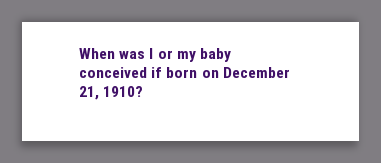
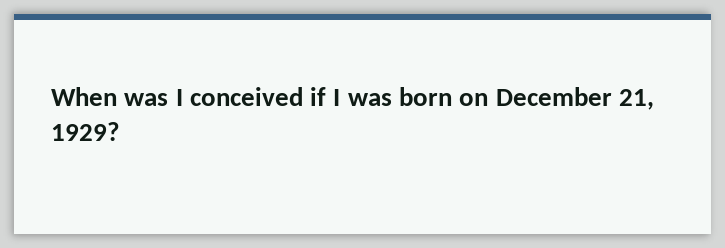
[157,48,231,62] [79,67,163,78] or my baby conceived if -> [189,87,392,106] conceived if I was
[103,86,144,97] 1910? -> [51,122,120,141] 1929?

